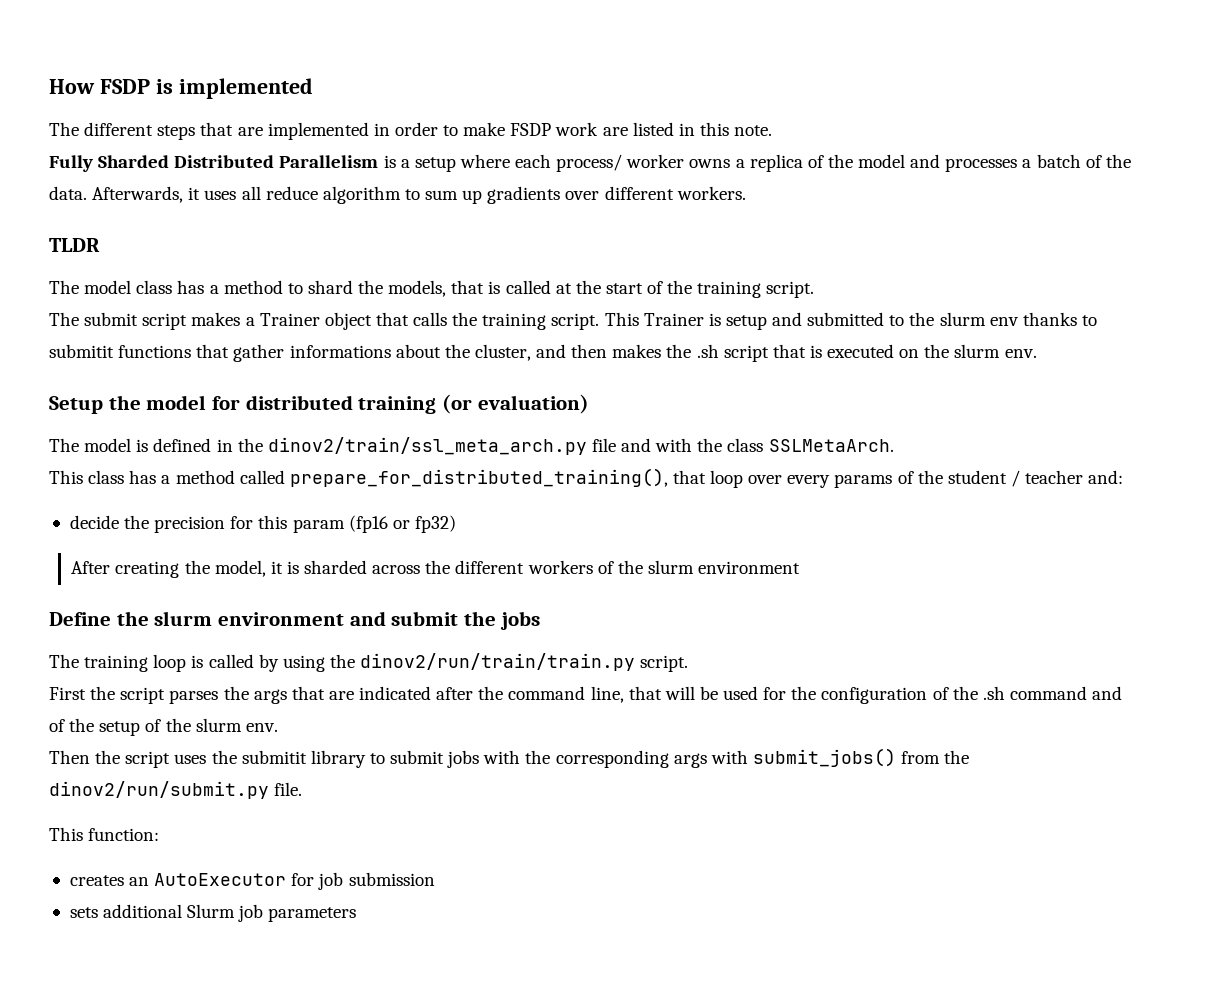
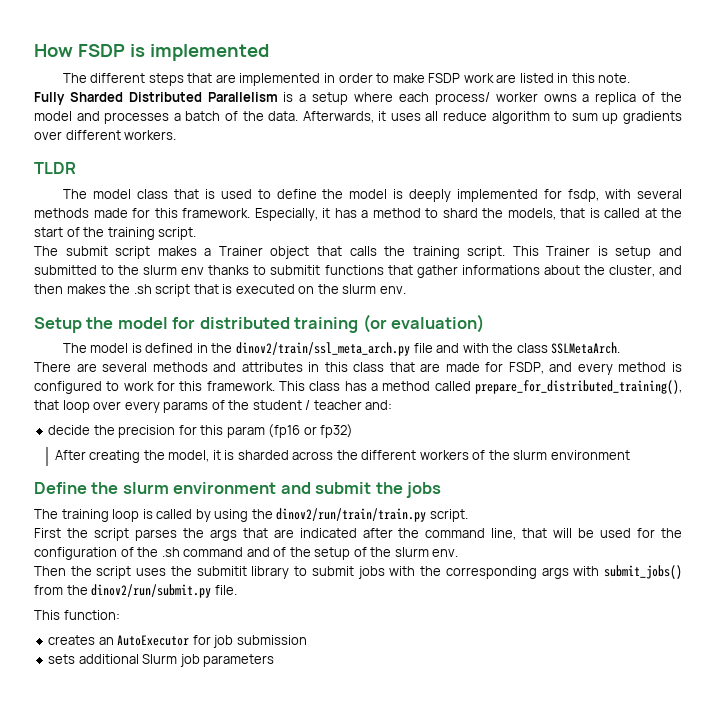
(173, 287) none -> [173,189,682,202] [34,208,330,221] that is used to define the model is deeply implemented for fsdp, with several methods made for this framework. Especially, it
(894, 445) none -> [34,362,683,375] [34,381,275,394] There are several methods and attributes in this class that are made for FSDP, and every method is configured to work for this framework.

